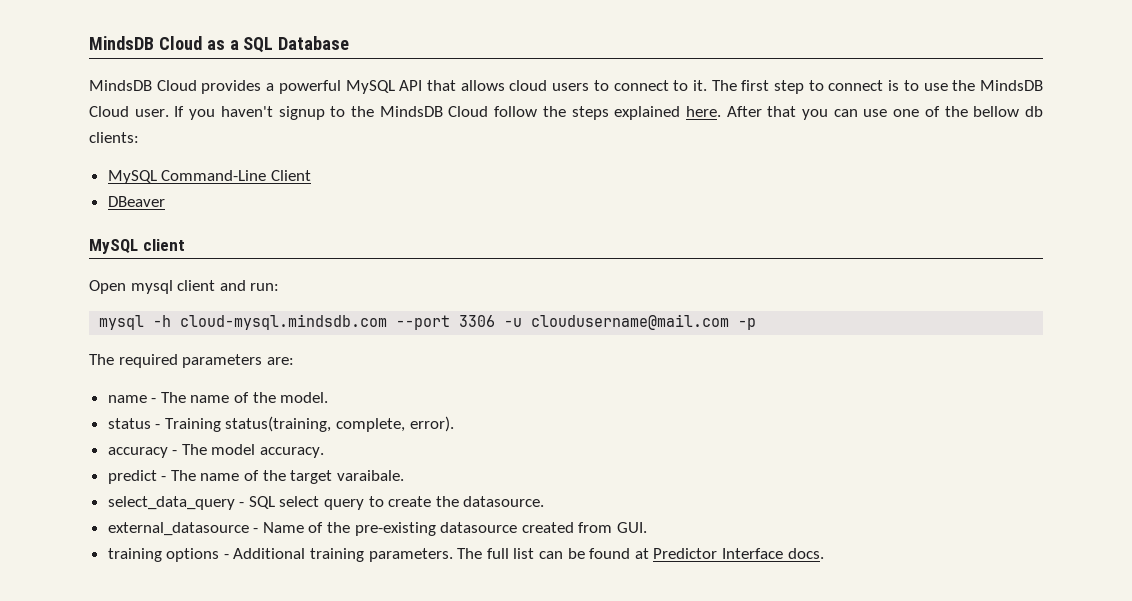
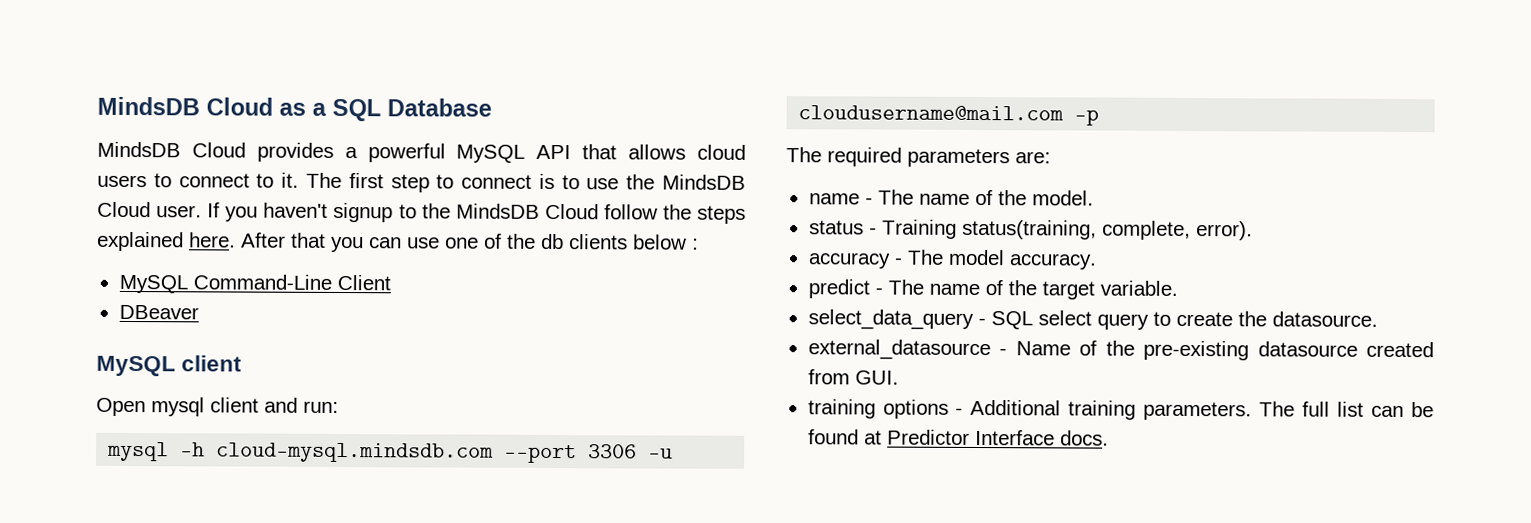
[973,106,1044,117] [89,132,139,143] bellow db clients: -> [541,233,699,250] db clients below :
[336,470,404,481] varaibale. -> [1099,280,1178,296] variable.

